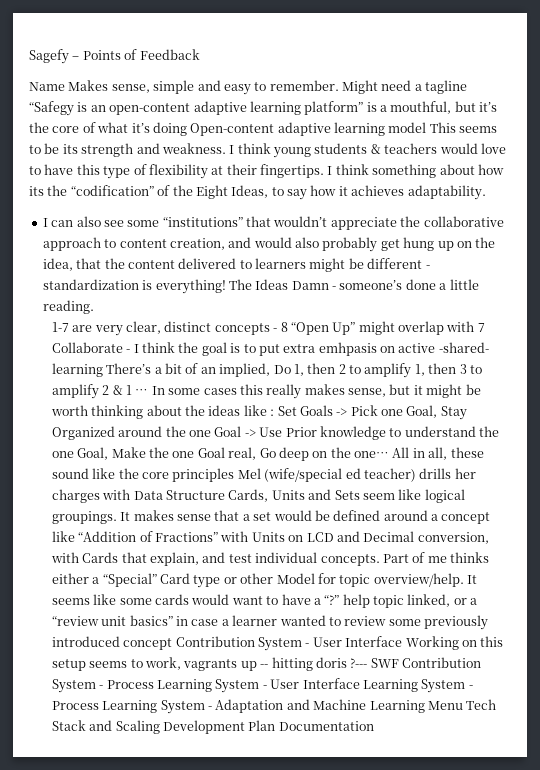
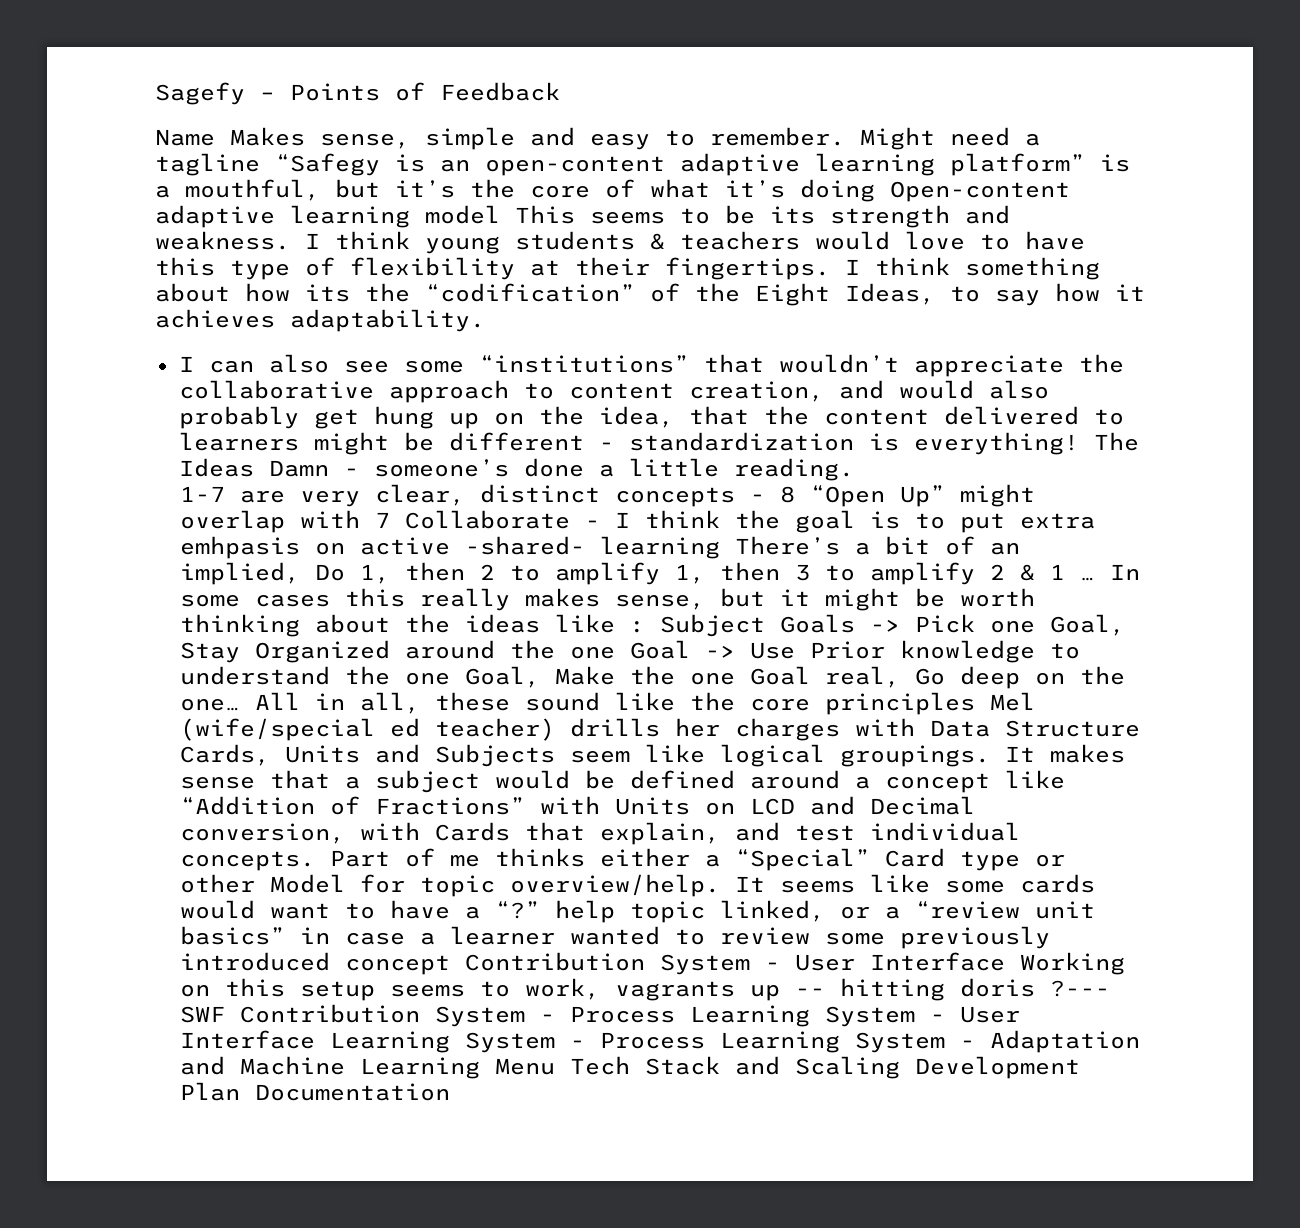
[277,406,297,416] Set -> [660,614,766,637] Subject
[334,490,360,500] Sets -> [435,744,556,767] Subjects
[253,512,272,521] set -> [375,770,481,793] subject

